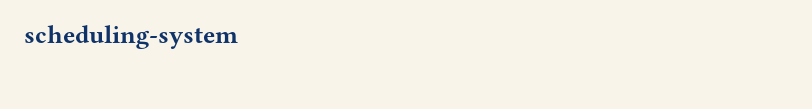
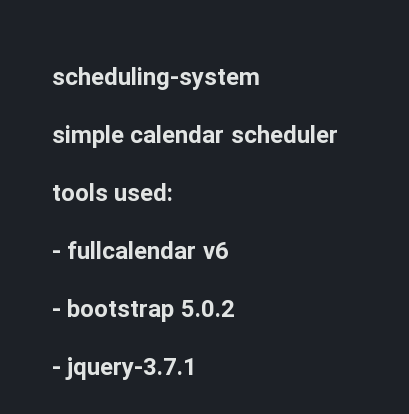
(238, 37) none -> [52,125,338,148] [52,183,174,201] [52,241,229,259] [52,299,235,322] [52,357,198,380] // simple calendar scheduler // tools used: // - fullcalendar v6 // - bootstrap 5.0.2 // - jquery-3.7.1

